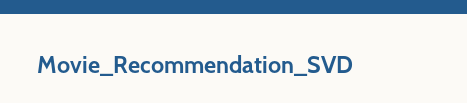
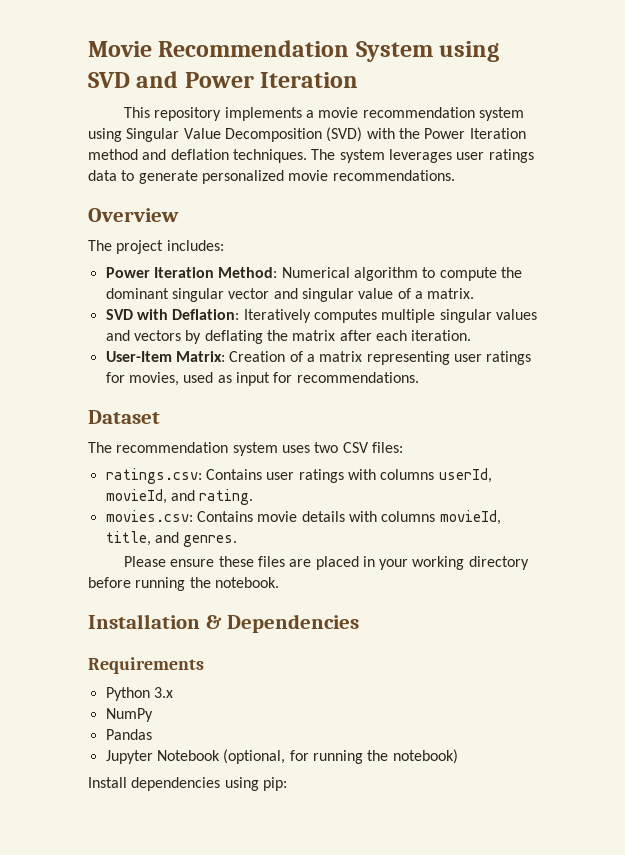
[37,55,353,76] Movie_Recommendation_SVD -> [88,40,500,62] [88,71,359,88] [123,107,524,121] [88,127,526,142] [88,149,534,163] [88,170,455,184] [88,208,179,222] [88,240,224,254] [105,267,522,281] [105,288,475,302] [105,309,537,323] [105,330,472,344] [105,351,532,365] [105,372,419,386] [88,410,160,424] [88,442,403,456] [105,468,492,484] [105,489,254,505] [105,510,501,525] [105,531,238,547] [123,556,529,570] [88,577,279,591] [88,614,360,633] [88,657,204,674] [105,687,173,701] [105,708,153,722] [105,729,152,740] [105,749,458,764] [88,777,287,791] Movie Recommendation System using SVD and Power Iteration // This repository implements a movie recommendation system using Singular Value Decomposition (SVD) with the Power Iteration method and deflation techniques. The system leverages user ratings data to generate personalized movie recommendations. // Overview // The project includes: // Power Iteration Method: Numerical algorithm to compute the dominant singular vector and singular value of a matrix. // SVD with Deflation: Iteratively computes multiple singular values and vectors by deflating the matrix after each iteration. // User-Item Matrix: Creation of a matrix representing user ratings for movies, used as input for recommendations. // Dataset // The recommendation system uses two CSV files: // ratings.csv: Contains user ratings with columns userId, movieId, and rating. // movies.csv: Contains movie details with columns movieId, title, and genres. // Please ensure these files are placed in your working directory before running the notebook. // Installation & Dependencies // Requirements // Python 3.x // NumPy // Pandas // Jupyter Notebook (optional, for running the notebook) // Install dependencies using pip:

